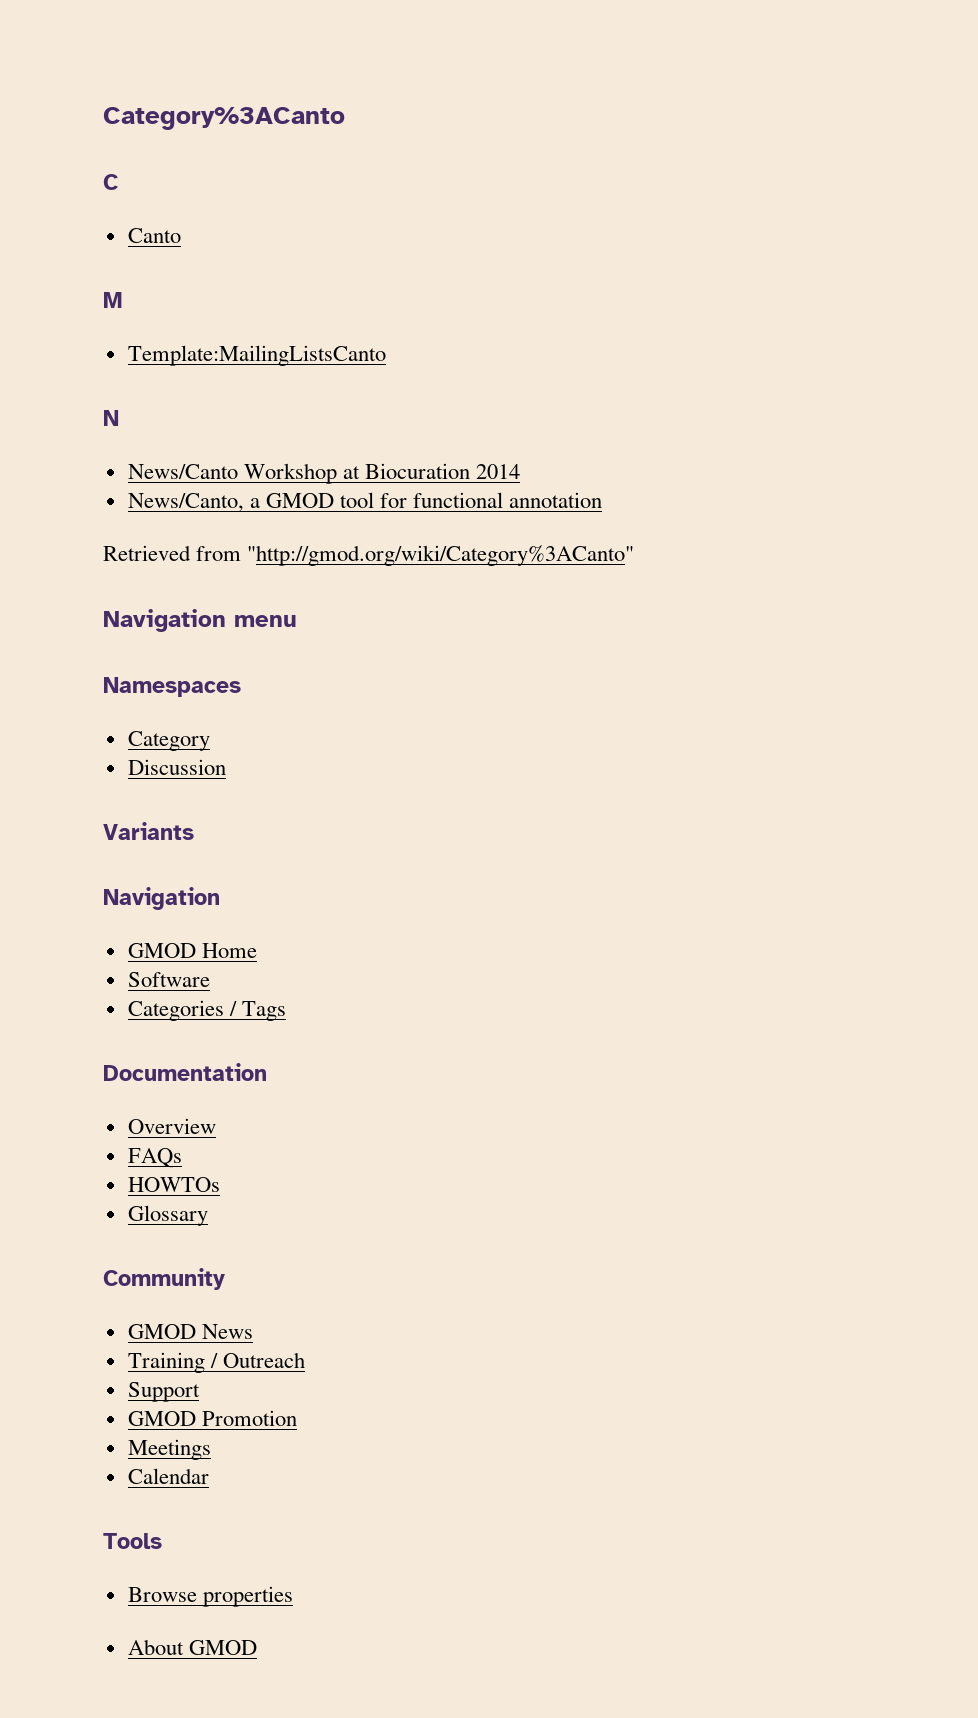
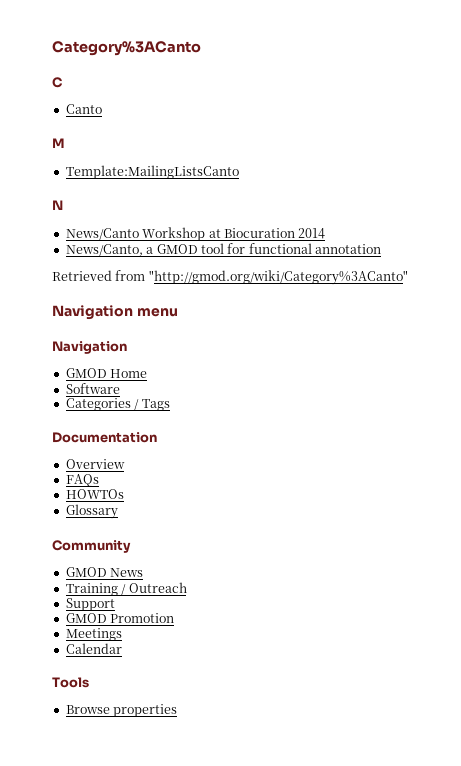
[103,677,241,697] [127,731,210,751] [127,759,226,775] [103,822,194,840] // Namespaces // Category // Discussion // Variants -> (178, 312) none
[127,1639,257,1655] // About GMOD -> (178, 710) none

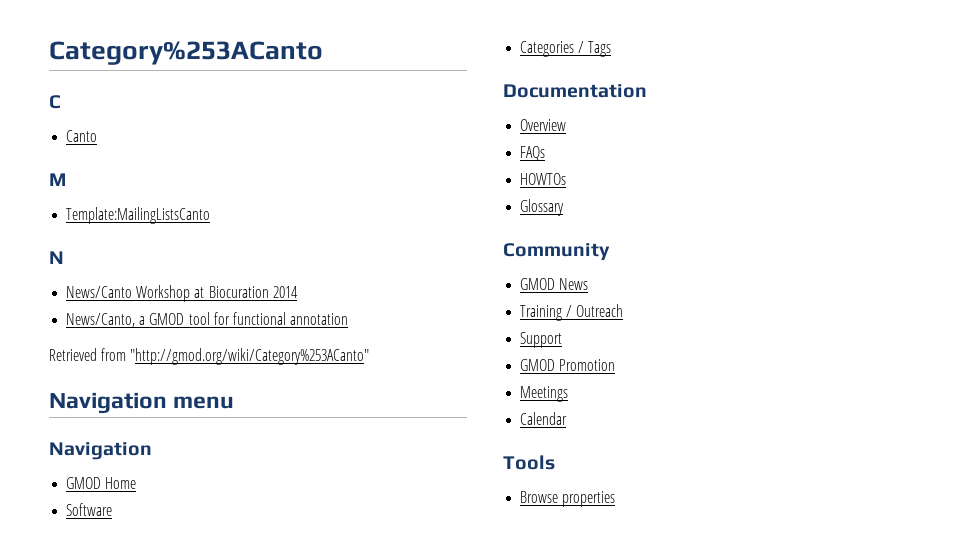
[52,41,201,56] Category%3ACanto -> [49,41,323,65] Category%253ACanto
[148,270,408,285] "http://gmod.org/wiki/Category%3ACanto" -> [130,348,370,365] "http://gmod.org/wiki/Category%253ACanto"

